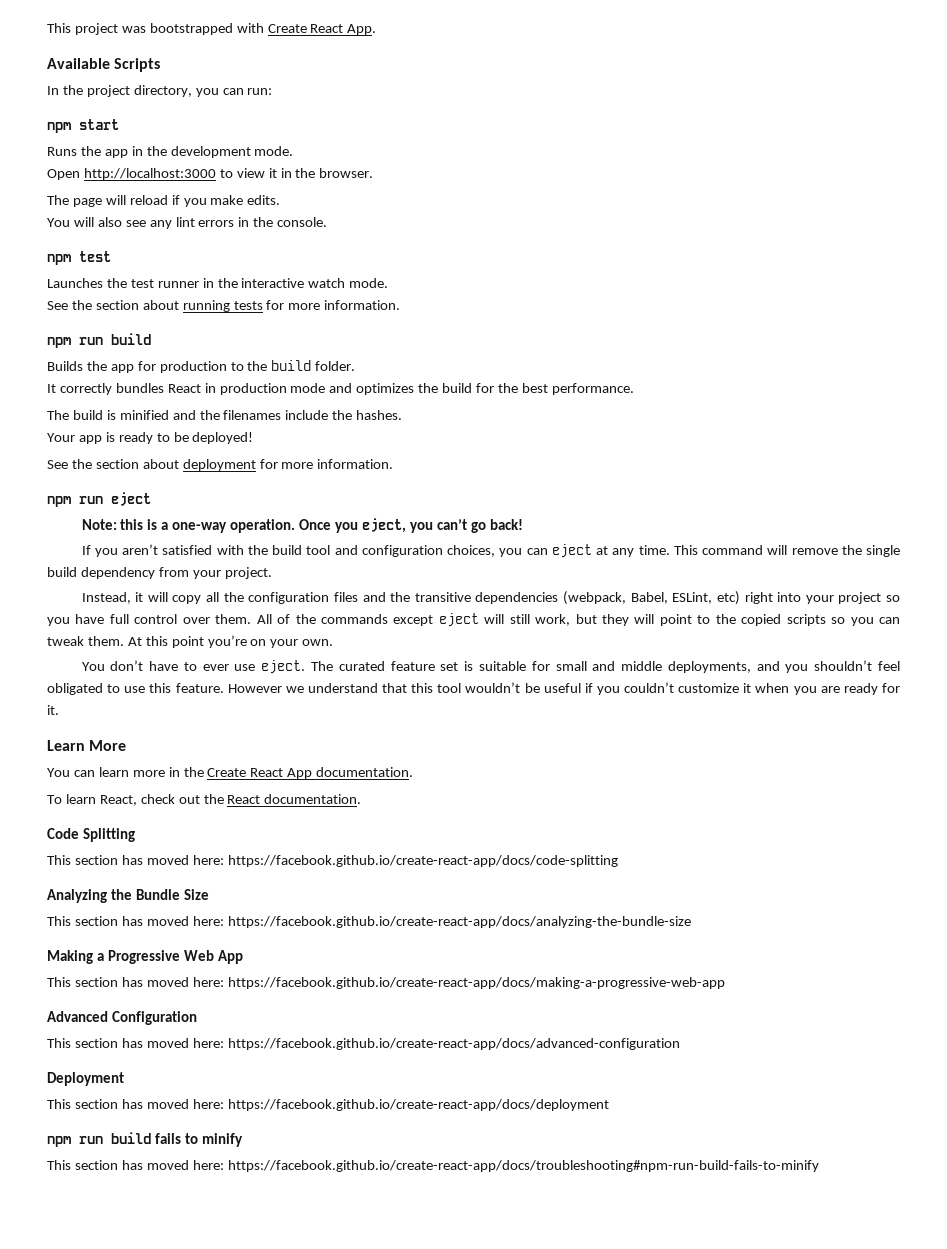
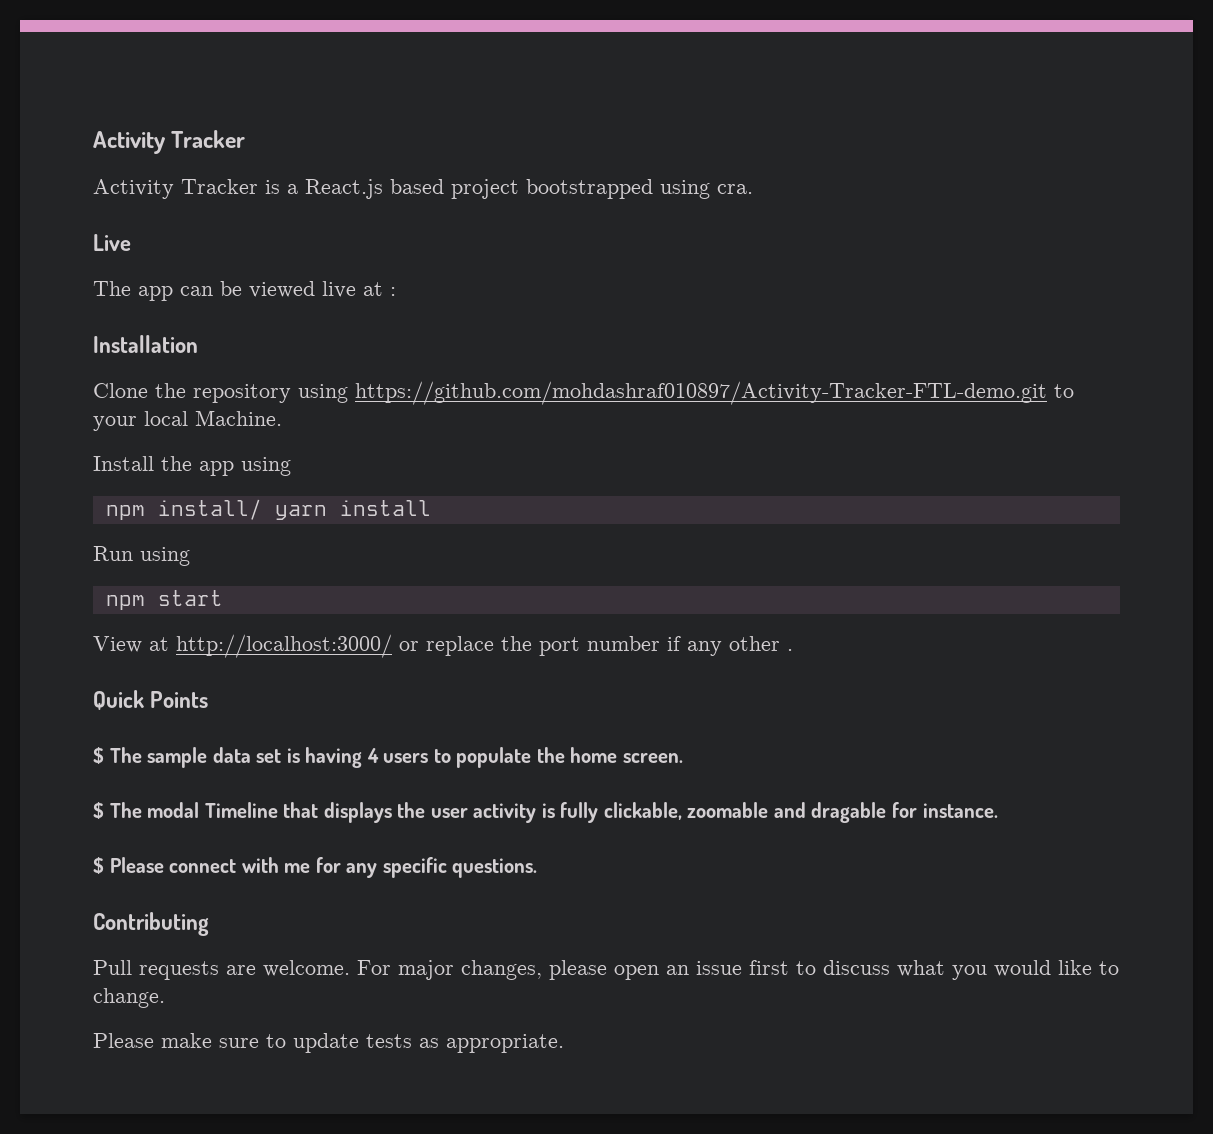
[47,23,377,35] [47,58,161,72] [47,85,273,97] [47,119,119,133] [47,146,294,158] [47,168,374,180] [47,195,281,207] [47,217,328,229] [47,251,111,265] [47,278,389,288] [47,300,401,312] [47,333,151,348] [47,360,356,373] [47,383,634,395] [47,410,403,420] [47,432,254,444] [47,459,394,471] [47,492,151,507] [81,518,523,533] [81,544,900,558] [47,567,272,579] [81,591,901,605] [47,613,901,627] [47,635,334,648] [81,660,900,674] [47,682,901,695] [47,705,59,715] [47,740,127,751] [47,767,414,779] [47,794,362,806] [47,828,136,842] [47,855,618,867] [47,889,210,903] [47,916,691,928] [47,950,244,964] [47,977,725,989] [47,1011,198,1025] [47,1038,680,1050] [47,1072,124,1086] [47,1099,609,1111] [47,1132,244,1147] [47,1160,819,1172] This project was bootstrapped with Create React App. // Available Scripts // In the project directory, you can run: // npm start // Runs the app in the development mode. // Open http://localhost:3000 to view it in the browser. // The page will reload if you make edits. // You will also see any lint errors in the console. // npm test // Launches the test runner in the interactive watch mode. // See the section about running tests for more information. // npm run build // Builds the app for production to the build folder. // It correctly bundles React in production mode and optimizes the build for the best performance. // The build is minified and the filenames include the hashes. // Your app is ready to be deployed! // See the section about deployment for more information. // npm run eject // Note: this is a one-way operation. Once you eject, you can’t go back! // If you aren’t satisfied with the build tool and configuration choices, you can eject at any time. This command will remove the single build dependency from your project. // Instead, it will copy all the configuration files and the transitive dependencies (webpack, Babel, ESLint, etc) right into your project so you have full control over them. All of the commands except eject will still work, but they will point to the copied scripts so you can tweak them. At this point you’re on your own. // You don’t have to ever use eject. The curated feature set is suitable for small and middle deployments, and you shouldn’t feel obligated to use this feature. However we understand that this tool wouldn’t be useful if you couldn’t customize it when you are ready for it. // Learn More // You can learn more in the Create React App documentation. // To learn React, check out the React documentation. // Code Splitting // This section has moved here: https://facebook.github.io/create-react-app/docs/code-splitting // Analyzing the Bundle Size // This section has moved here: https://facebook.github.io/create-react-app/docs/analyzing-the-bundle-size // Making a Progressive Web App // This section has moved here: https://facebook.github.io/create-react-app/docs/making-a-progressive-web-app // Advanced Configuration // This section has moved here: https://facebook.github.io/create-react-app/docs/advanced-configuration // Deployment // This section has moved here: https://facebook.github.io/create-react-app/docs/deployment // npm run build fails to minify // This section has moved here: https://facebook.github.io/create-react-app/docs/troubleshooting#npm-run-build-fails-to-minify -> [93,130,246,154] [93,179,753,199] [93,234,131,251] [93,281,396,301] [93,335,198,353] [93,381,1074,405] [93,410,282,431] [93,456,291,476] [105,499,431,520] [93,546,190,566] [105,590,223,610] [93,634,793,658] [93,690,209,710] [93,747,683,768] [93,802,998,823] [93,857,538,878] [93,912,209,936] [93,960,1119,980] [93,988,165,1008] [93,1033,564,1053] Activity Tracker // Activity Tracker is a React.js based project bootstrapped using cra. // Live // The app can be viewed live at : // Installation // Clone the repository using https://github.com/mohdashraf010897/Activity-Tracker-FTL-demo.git to your local Machine. // Install the app using // npm install/ yarn install // Run using // npm start // View at http://localhost:3000/ or replace the port number if any other . // Quick Points // $ The sample data set is having 4 users to populate the home screen. // $ The modal Timeline that displays the user activity is fully clickable, zoomable and dragable for instance. // $ Please connect with me for any specific questions. // Contributing // Pull requests are welcome. For major changes, please open an issue first to discuss what you would like to change. // Please make sure to update tests as appropriate.

